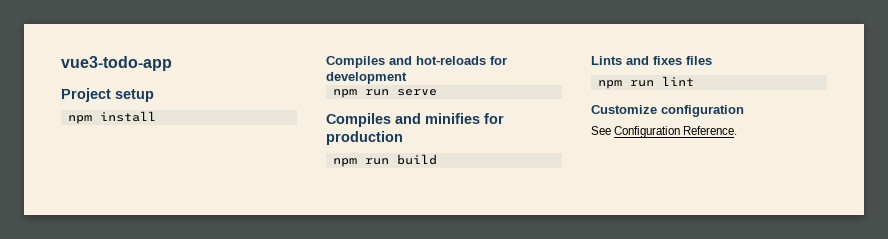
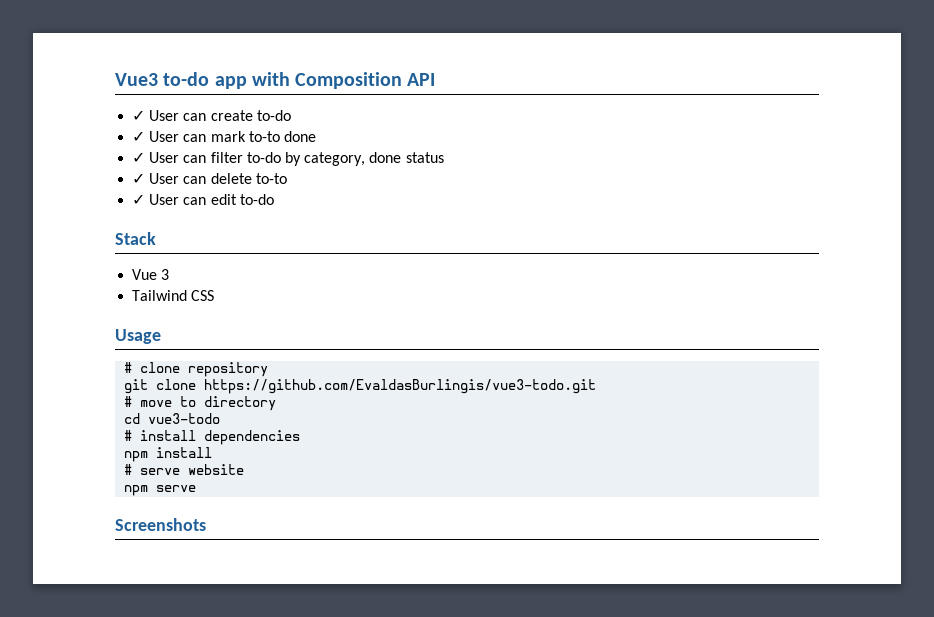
[61,56,172,71] [61,88,154,102] [67,111,156,124] [326,56,507,68] [326,72,407,84] [332,89,389,98] vue3-todo-app // Project setup // npm install // Compiles and hot-reloads for development // npm run -> [115,72,436,89] [132,110,291,121] [132,131,316,142] [132,152,444,166] [132,173,287,184] [132,194,274,205] [115,232,156,245] [132,269,170,280] [132,290,215,301] [115,329,161,344] [124,362,269,377] [124,379,597,394] [124,396,277,411] [124,413,221,424] [124,430,301,445] [124,447,213,462] [124,464,245,475] [124,485,149,496] Vue3 to-do app with Composition API // ✓ User can create to-do // ✓ User can mark to-to done // ✓ User can filter to-do by category, done status // ✓ User can delete to-to // ✓ User can edit to-do // Stack // Vue 3 // Tailwind CSS // Usage // # clone repository // git clone https://github.com/EvaldasBurlingis/vue3-todo.git // # move to directory // cd vue3-todo // # install dependencies // npm install // # serve website // npm
[326,113,504,127] [326,131,403,145] [332,154,437,167] [591,56,712,65] [597,76,694,89] [591,105,744,117] [591,126,738,138] Compiles and minifies for production // npm run build // Lints and fixes files // npm run lint // Customize configuration // See Configuration Reference. -> [115,518,206,531] Screenshots

